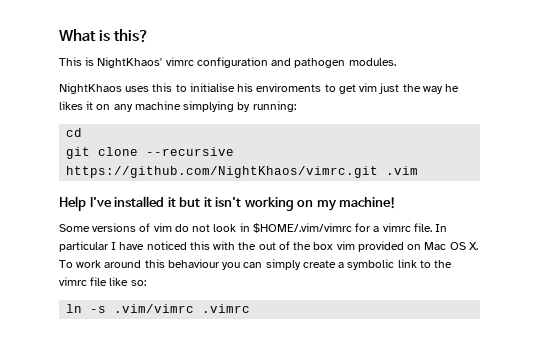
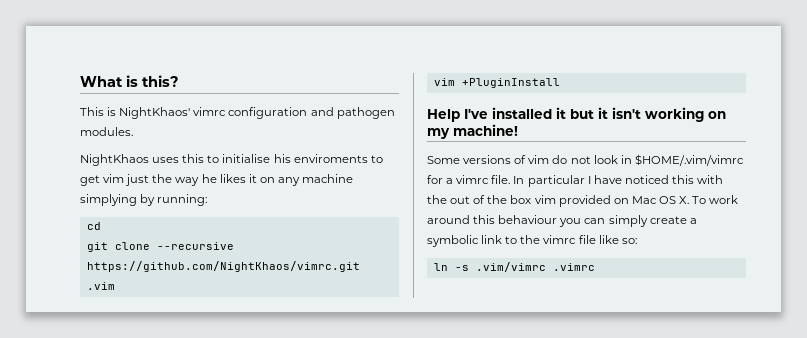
(419, 170) none -> [433,78,560,88] // vim +PluginInstall

